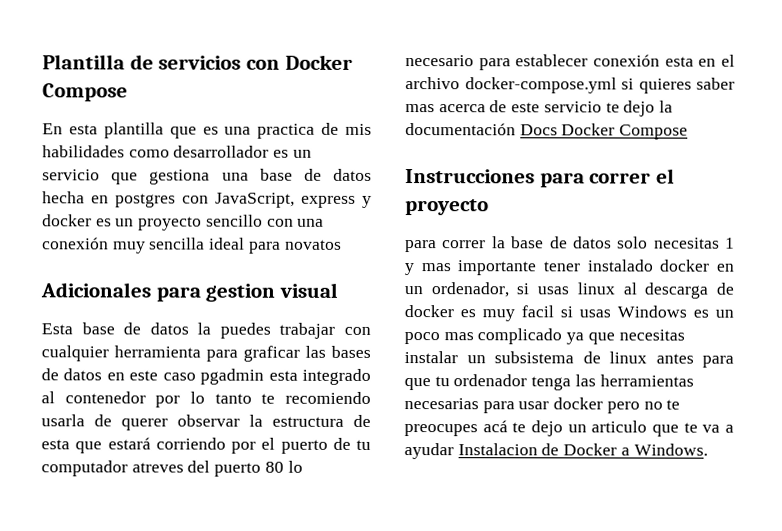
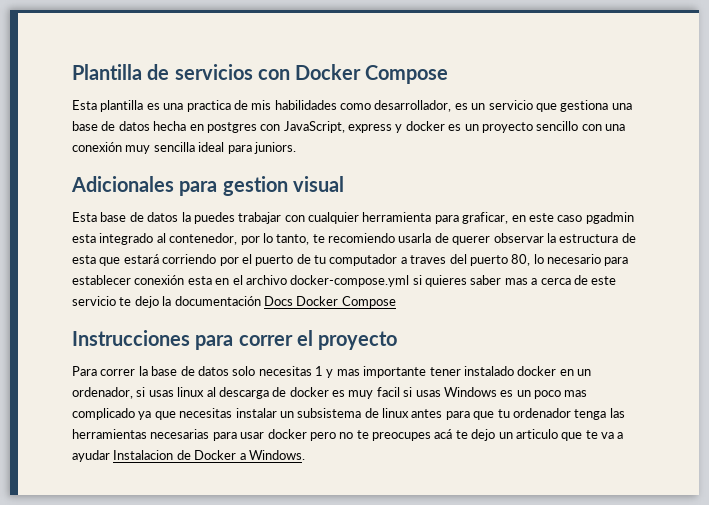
[42,122,197,139] En esta plantilla que -> [72,100,144,112] Esta plantilla
[173,145,270,158] desarrollador -> [374,100,452,112] desarrollador,
[284,239,342,250] novatos -> [253,142,296,154] juniors.
[243,345,371,362] [41,368,103,381] graficar las bases de datos -> [462,212,509,224] graficar,
[64,391,146,404] contenedor -> [169,233,238,245] contenedor,
[214,393,252,404] tanto -> [276,234,310,245] tanto,
[131,462,184,473] atreves -> [400,255,447,264] a traves
[264,461,284,473] 80 -> [511,254,531,266] 80,
[438,104,486,113] acerca -> [531,278,571,285] a cerca
[405,240,437,253] para -> [72,366,97,376] Para

